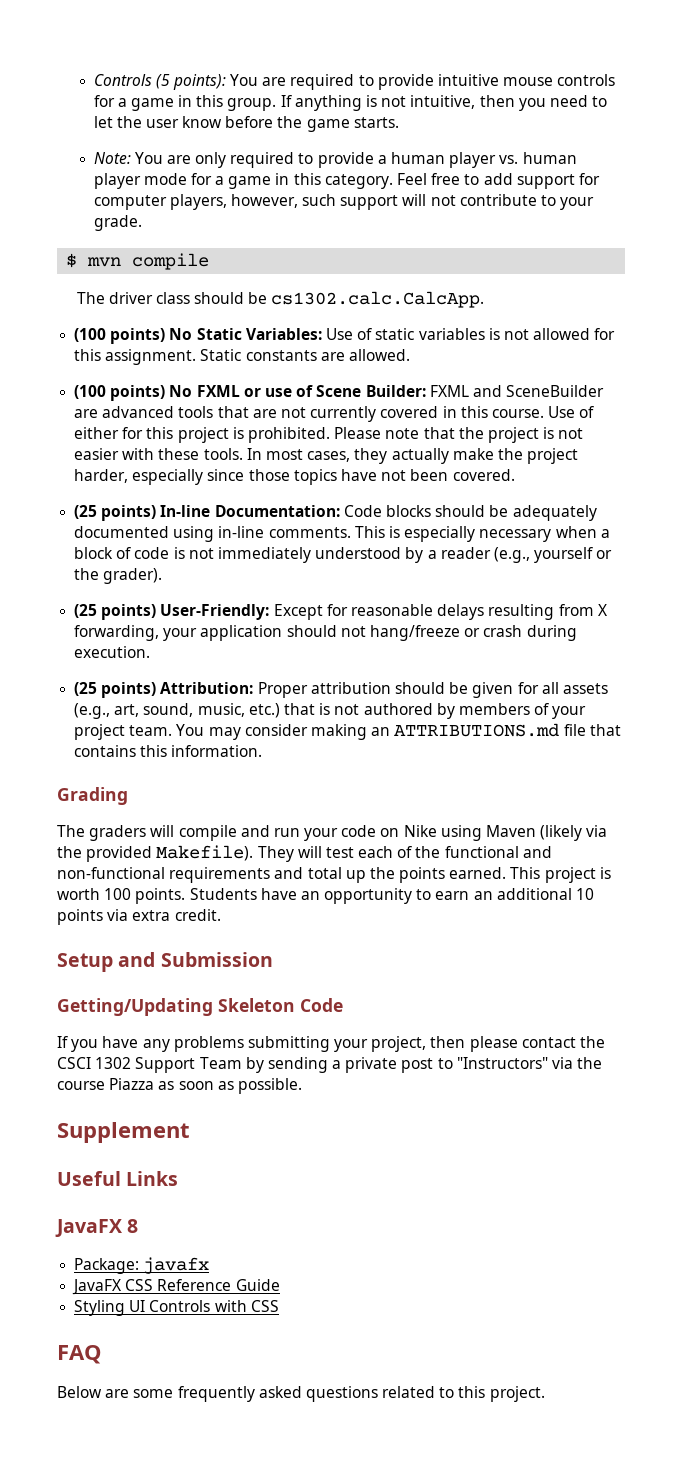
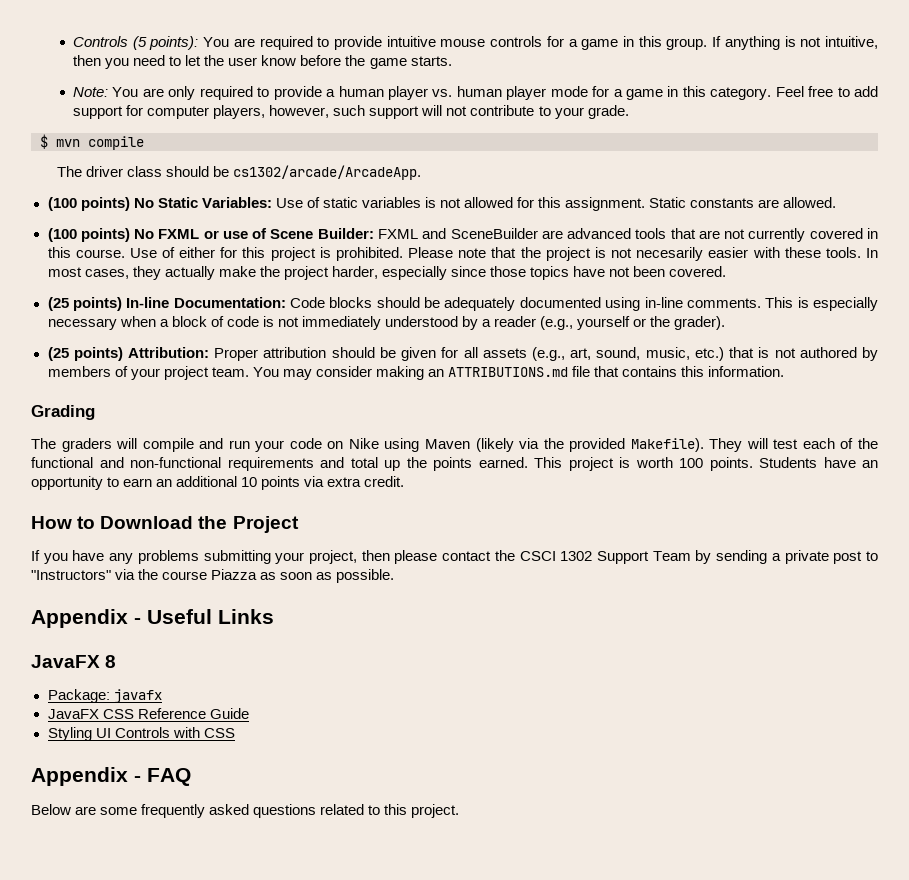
[271,291,485,308] cs1302.calc.CalcApp. -> [232,165,421,180] cs1302/arcade/ArcadeApp.
(584, 433) none -> [636,247,704,261] necesarily
[74,604,608,620] [74,625,577,641] [74,646,151,658] // (25 points) User-Friendly: Except for reasonable delays resulting from X forwarding, your application should not hang/freeze or crash during execution. -> (726, 323) none
[57,952,273,972] [57,998,343,1016] Setup and Submission // Getting/Updating Skeleton Code -> [31,516,299,533] How to Download the Project
[57,1122,190,1143] Supplement // -> [31,609,141,628] Appendix -
(279, 1306) none -> [31,767,141,786] Appendix -

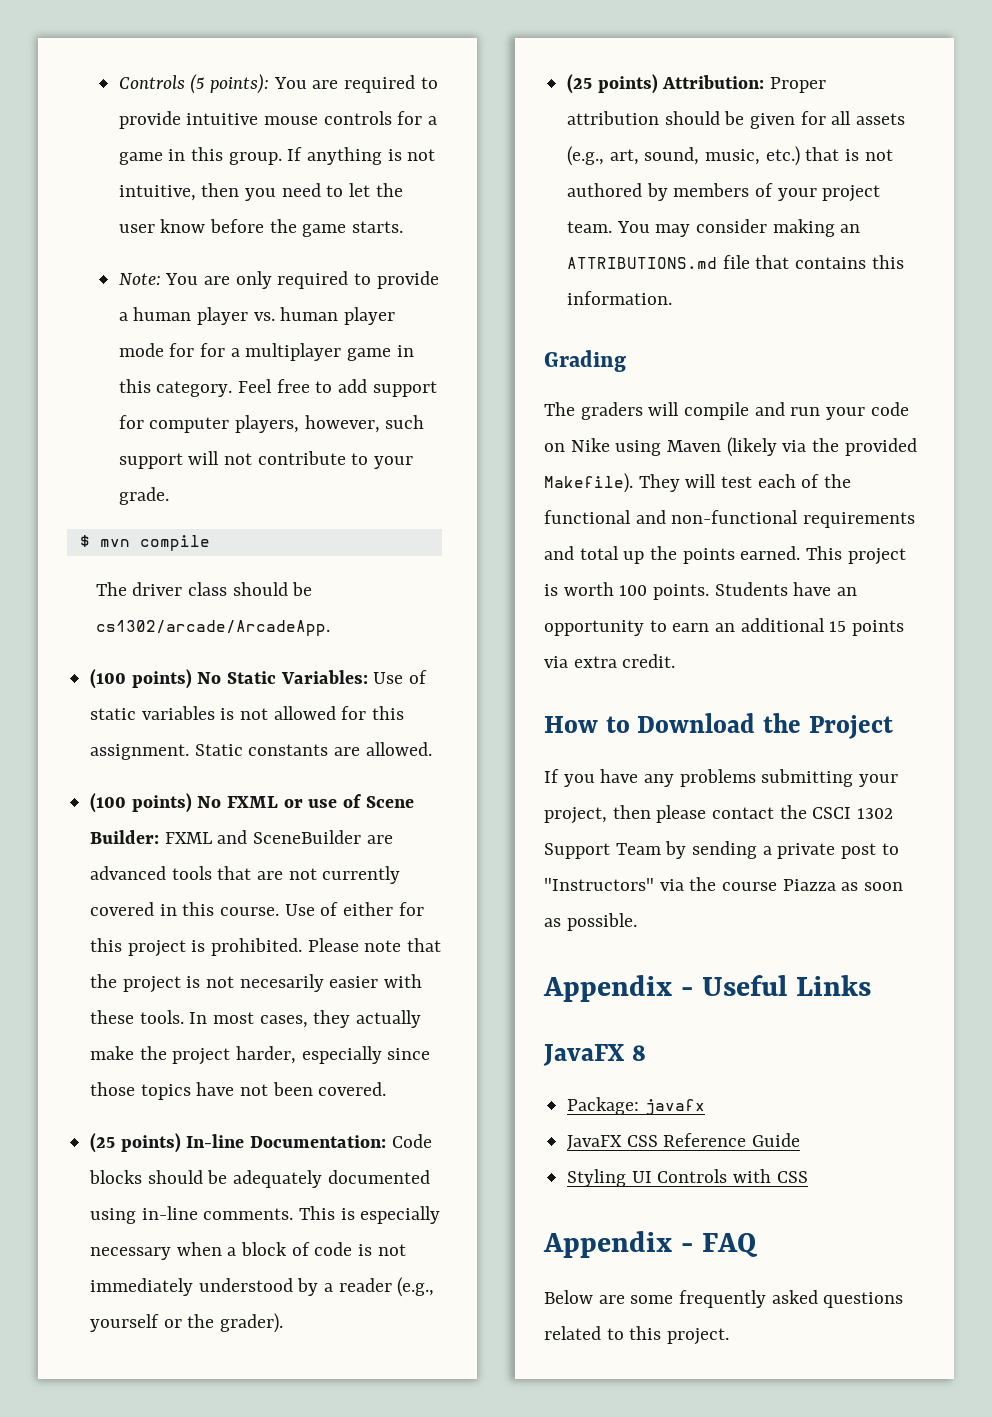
[613,89,623,97] a -> [200,343,342,361] for a multiplayer
[241,477,258,487] 10 -> [829,621,847,632] 15

